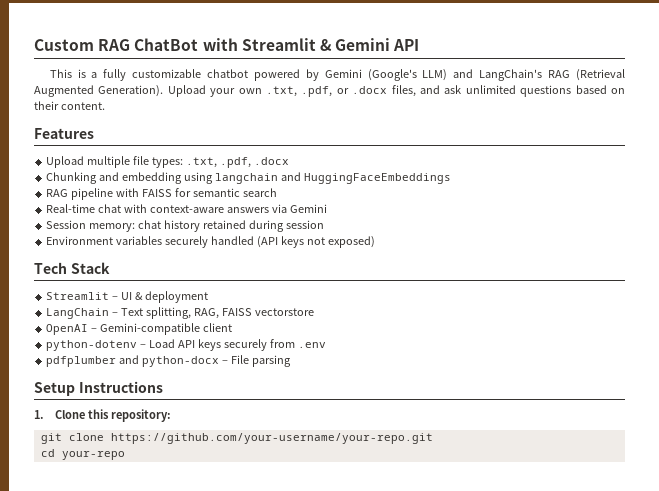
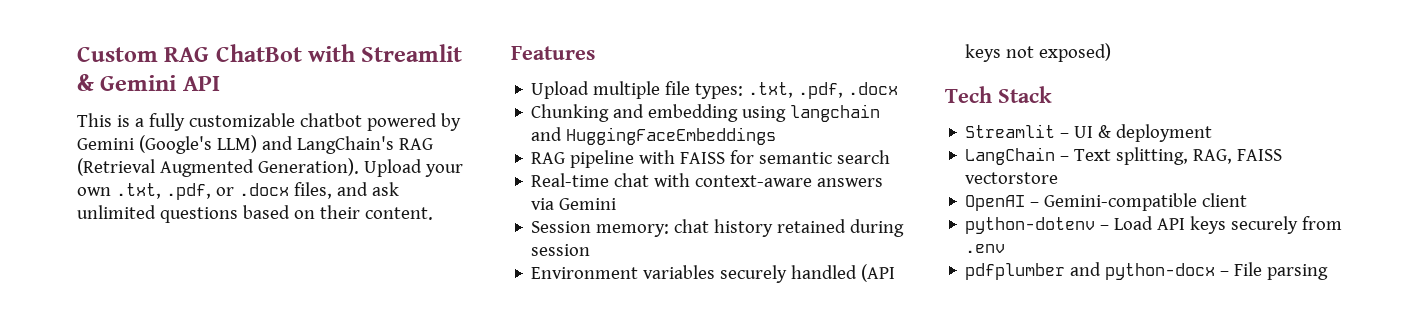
[34,381,163,396] [34,409,171,422] [40,433,433,444] [40,449,125,460] // Setup Instructions // 1. Clone this repository: // git clone https://github.com/your-username/your-repo.git // cd your-repo -> (1329, 272) none

